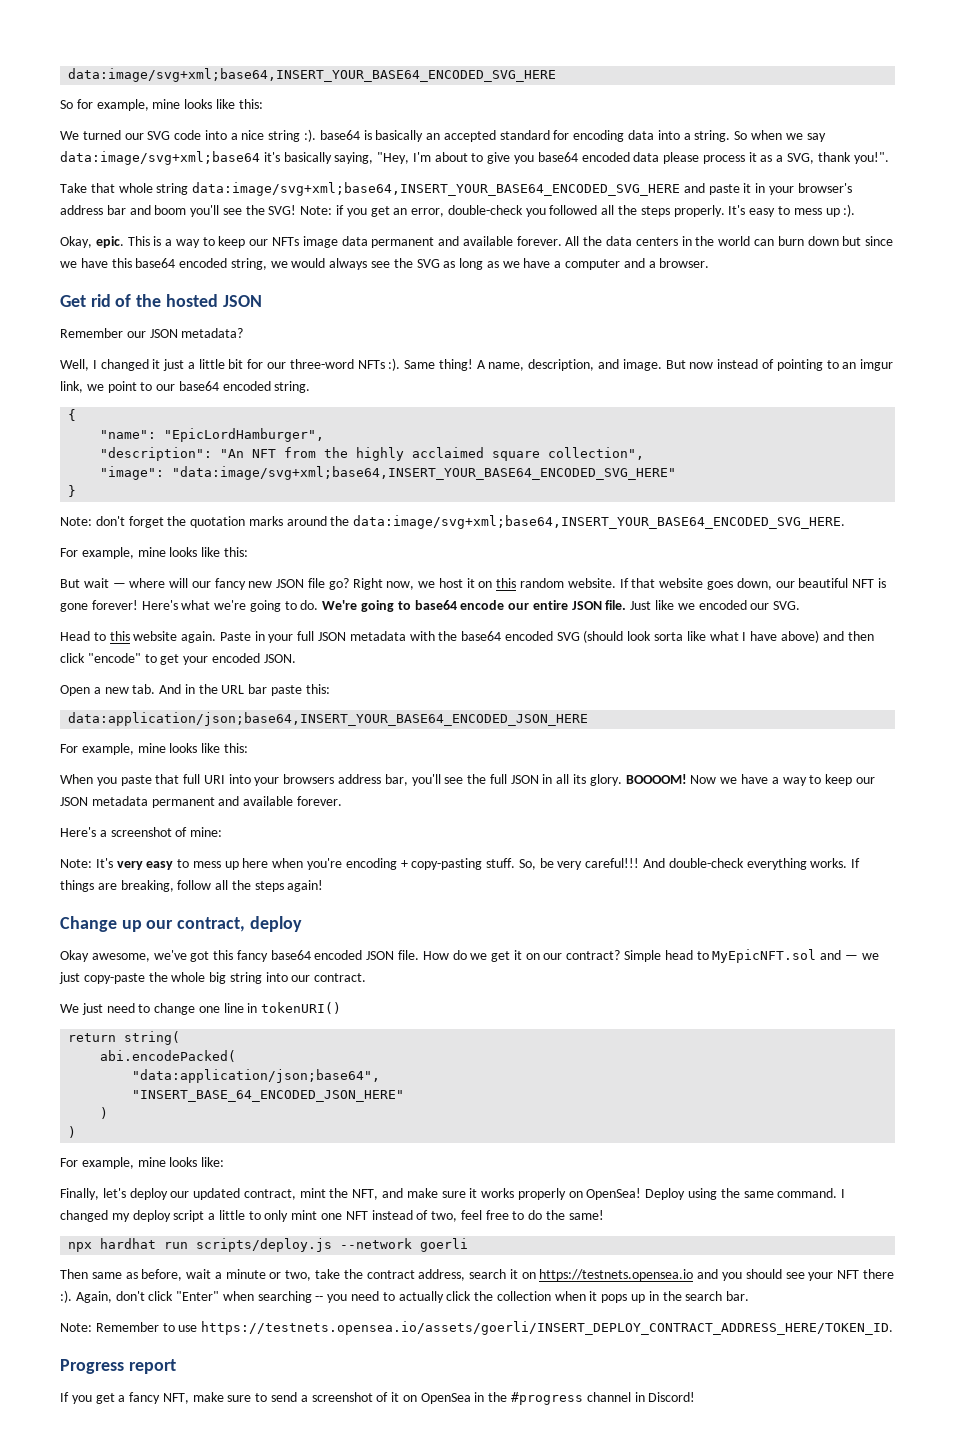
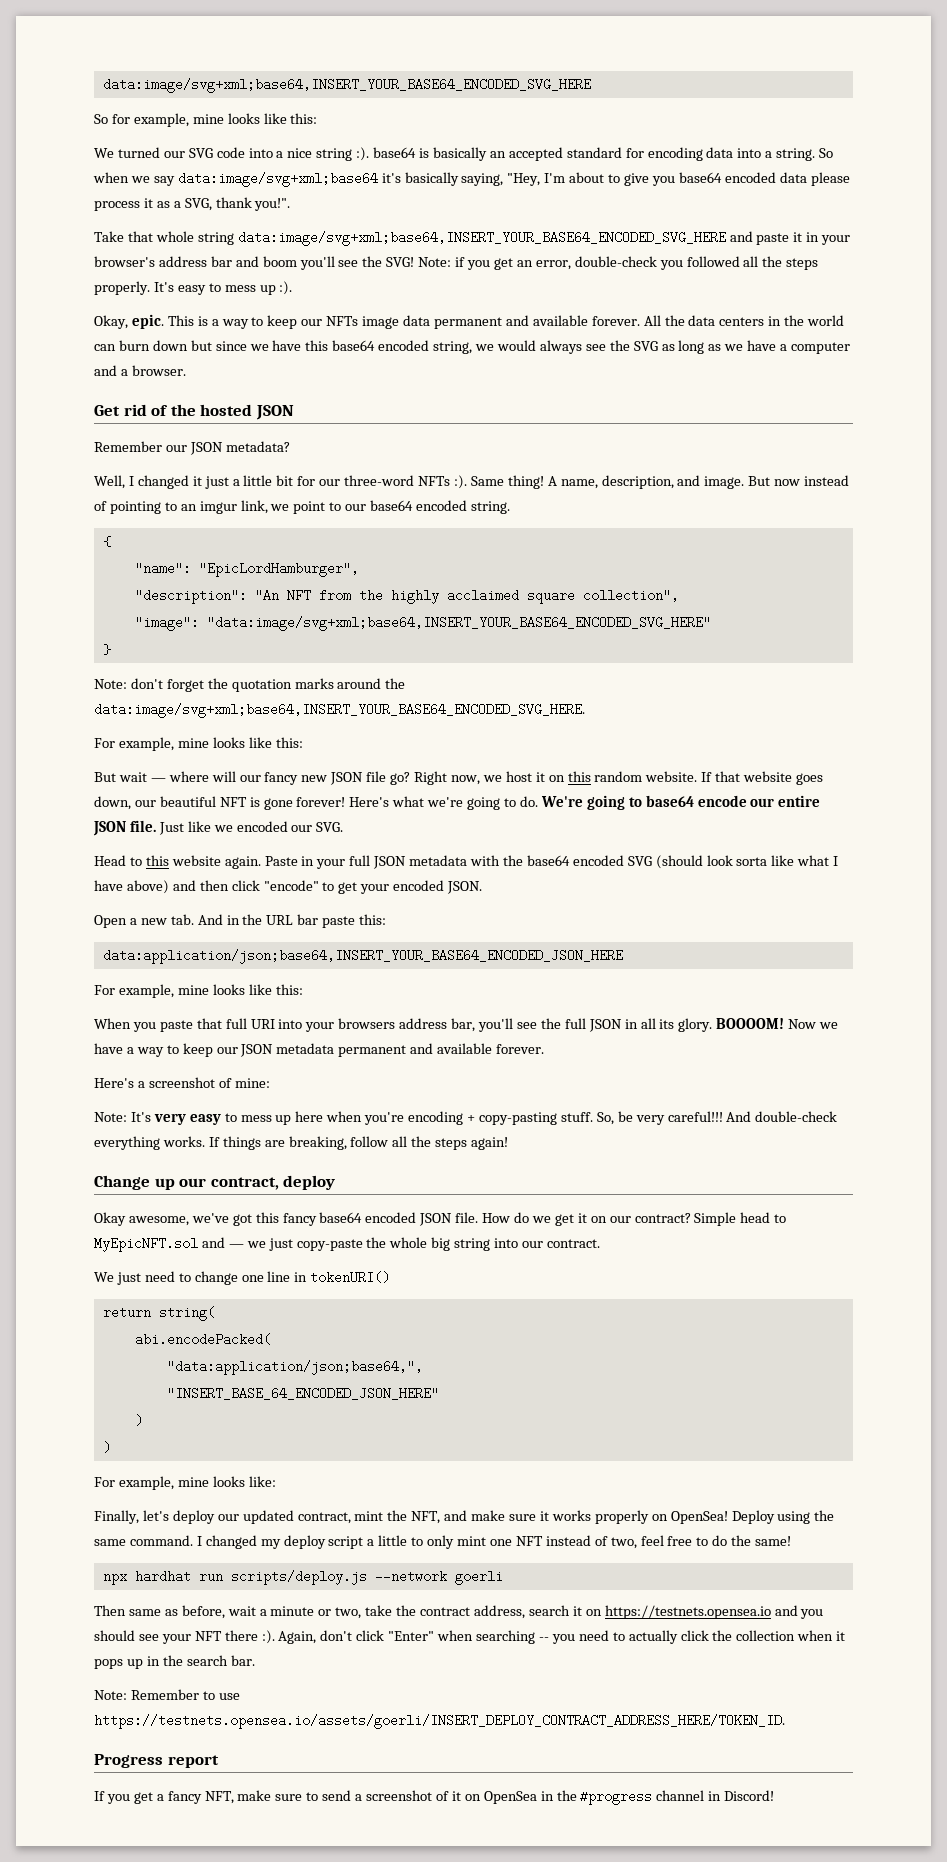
[132,1069,381,1083] "data:application/json;base64", -> [166,1360,423,1375] "data:application/json;base64,",

